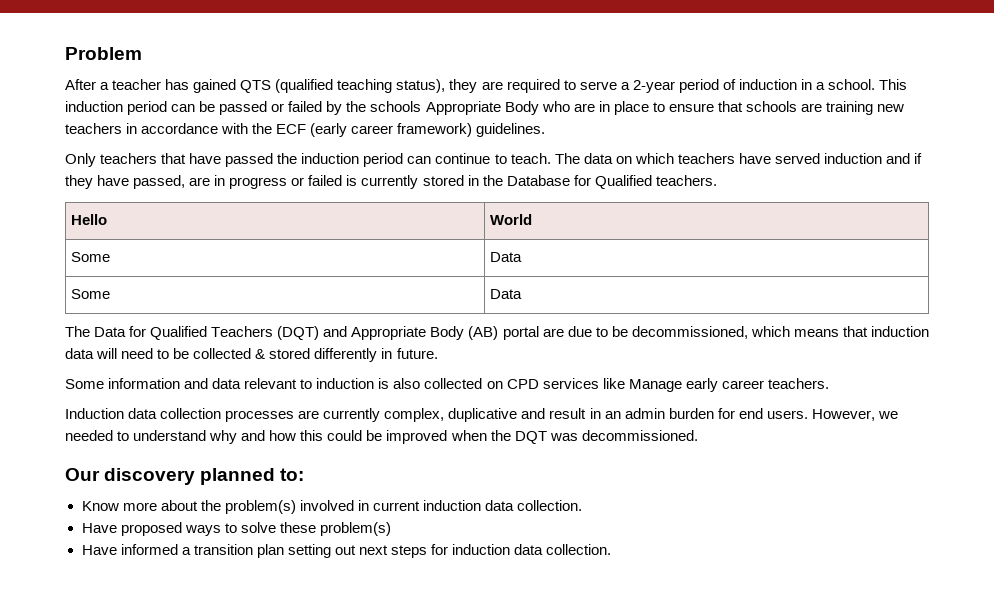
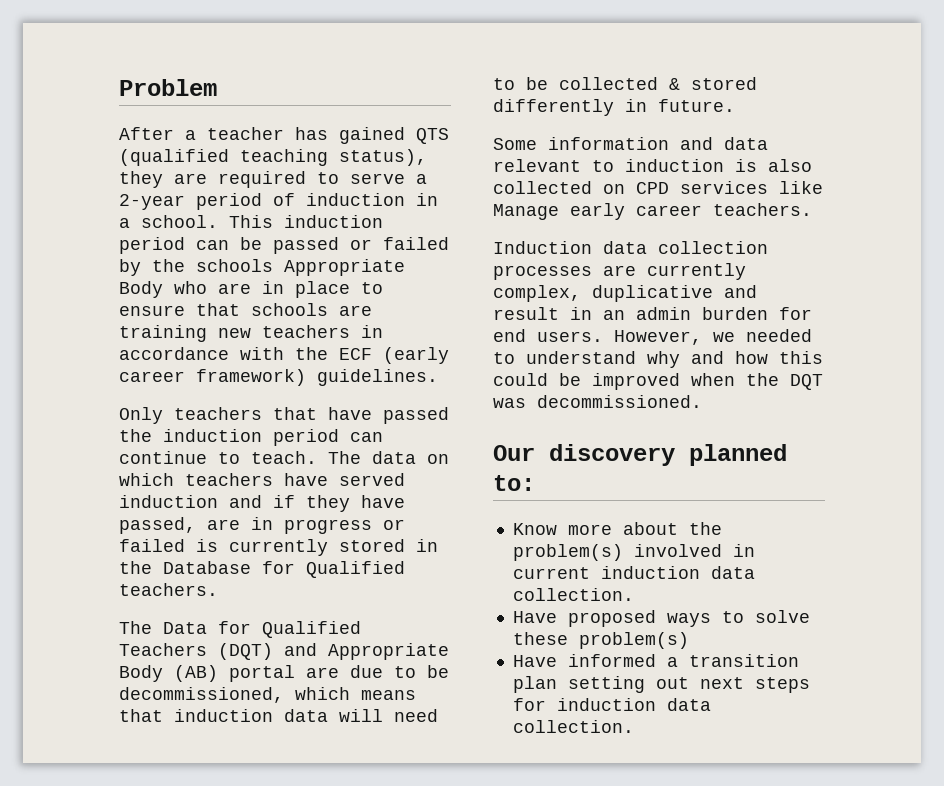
[71,214,108,225] [490,214,533,225] [71,252,111,262] [490,252,523,262] [71,289,111,299] [490,289,523,299] // Hello | World // Some | Data // Some | Data -> (218, 589) none

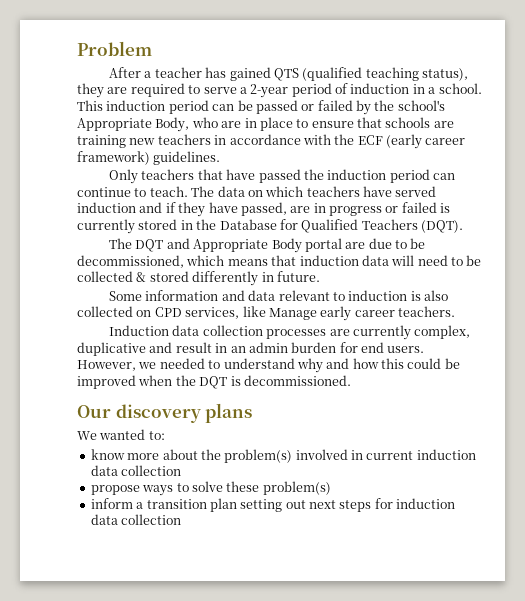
[196,259,405,276] [119,281,163,298] schools Appropriate Body -> [397,100,445,111] [77,117,190,132] school's Appropriate Body,
[119,583,218,596] [119,621,361,638] [119,643,273,660] teachers. // The Data for Qualified Teachers (DQT) -> [361,219,463,233] [109,238,164,252] Teachers (DQT). // The DQT
[174,665,218,682] (AB) -> (302, 245) none
[680,181,768,194] services -> [185,307,240,319] services,
[493,398,526,408] was -> [230,376,241,386] is
[689,444,787,466] planned -> [205,403,253,423] [77,429,146,440] plans // We wanted
[512,523,557,535] Know -> [90,449,125,460] know
[512,588,634,601] [512,610,656,627] collection. // Have proposed -> [121,465,182,476] [90,485,140,495] collection // propose
[512,654,656,667] Have informed -> [90,498,133,509] inform
[512,720,634,733] collection. -> [121,514,182,525] collection

